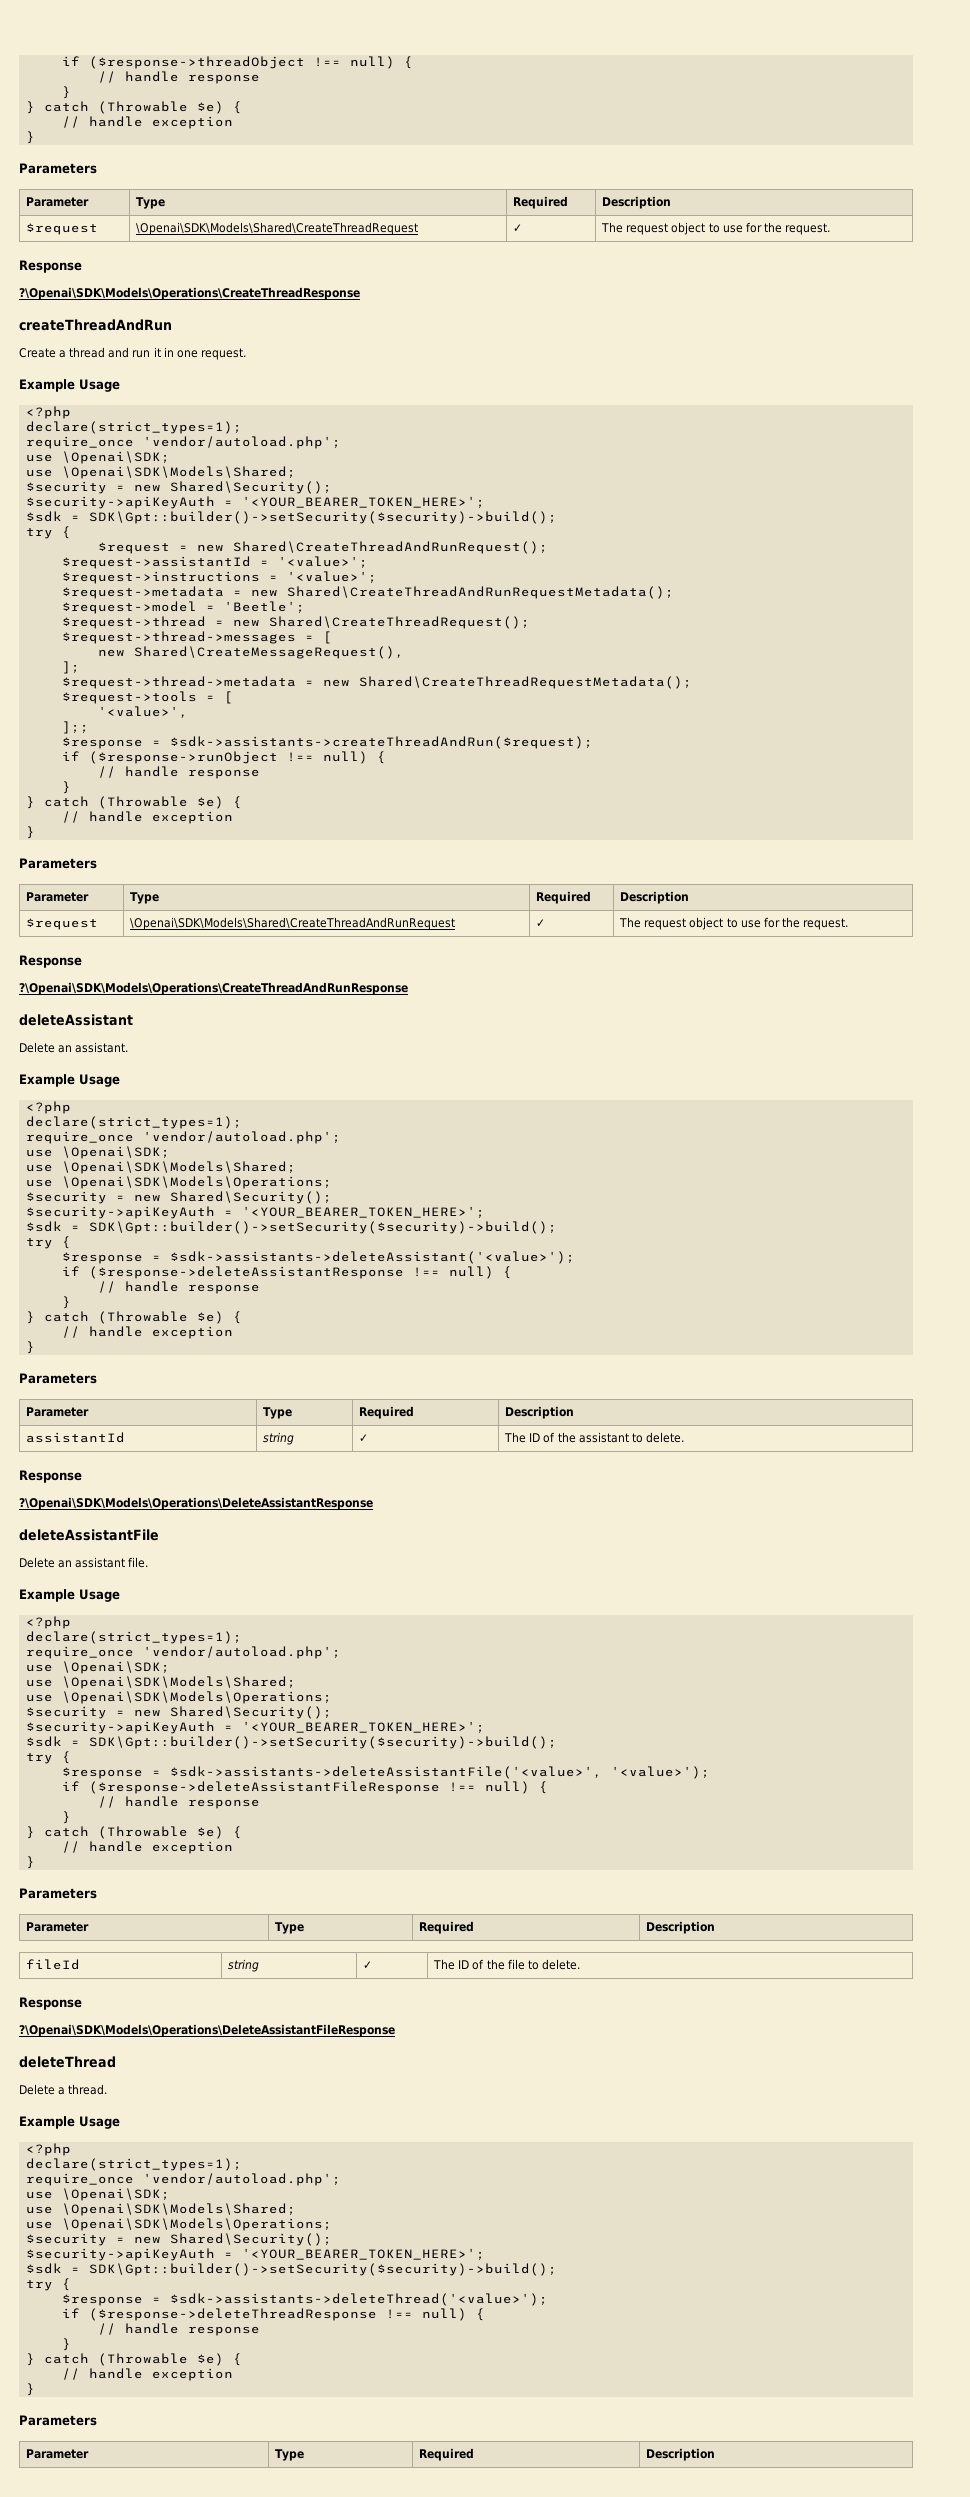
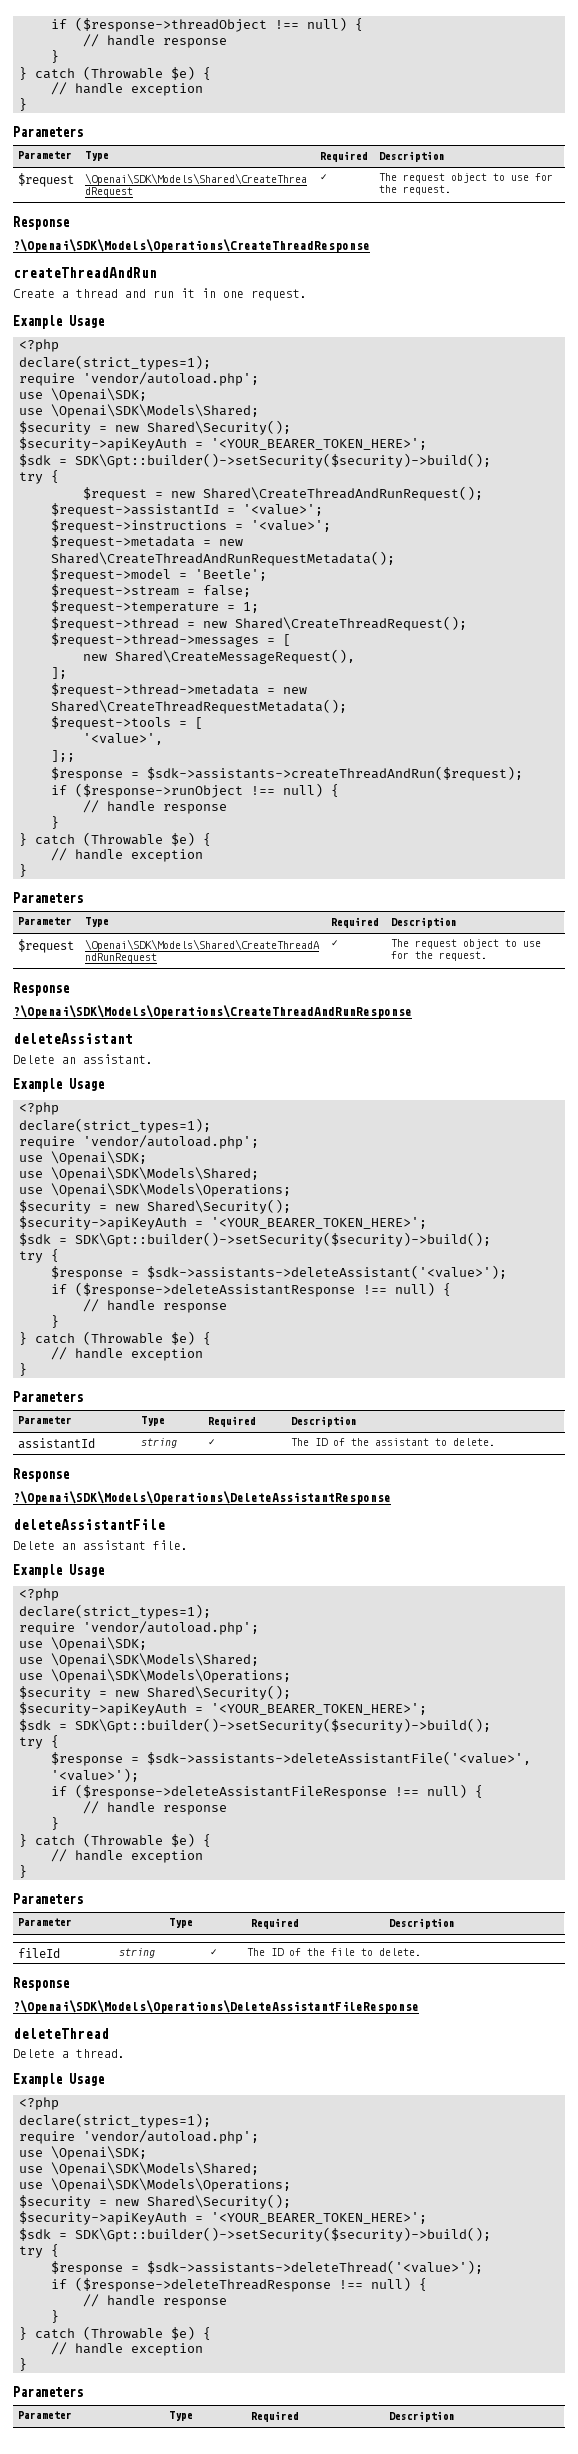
[25,436,134,449] require_once -> [19,373,75,386] require
(305, 607) none -> [51,584,251,598] [51,600,259,614] // $request->stream = false; // $request->temperature = 1;
[25,1131,134,1144] require_once -> [19,1136,75,1149] require
[25,1646,134,1659] require_once -> [19,1622,75,1635] require
[25,2173,134,2186] require_once -> [19,2131,75,2144] require

